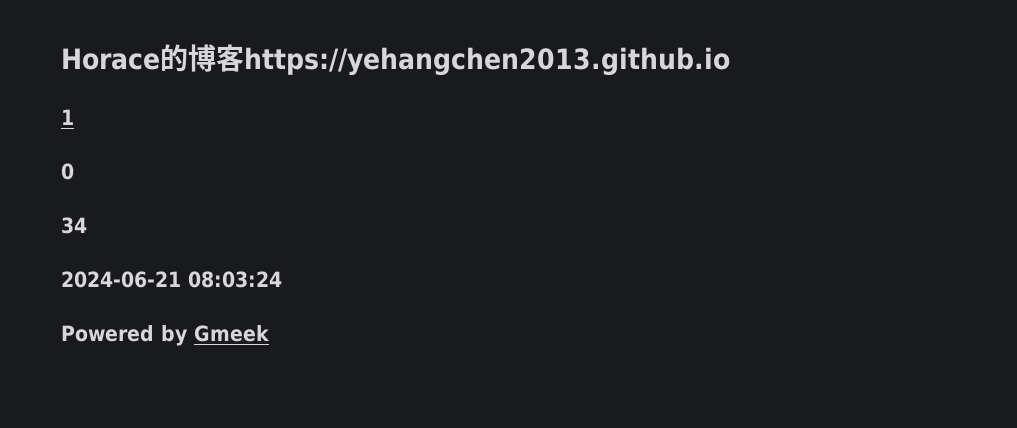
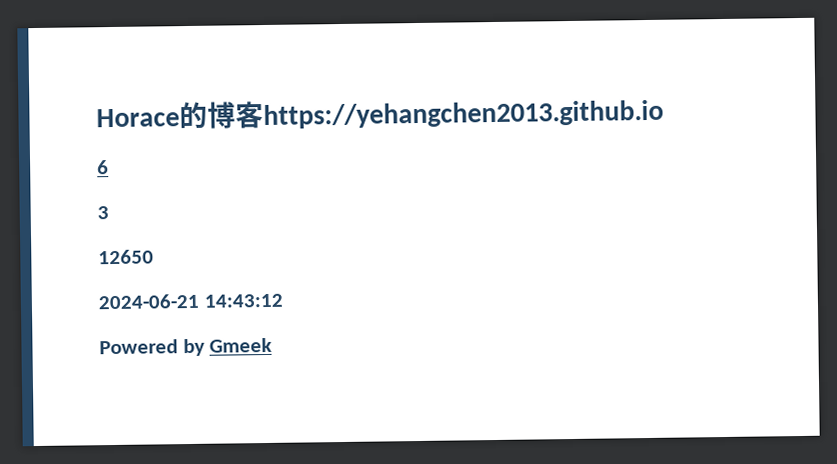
[61,109,74,125] [61,163,74,180] [61,217,87,234] 1 // 0 // 34 -> [97,160,109,175] [97,206,109,220] [98,249,154,265] 6 // 3 // 12650
[188,271,282,288] 08:03:24 -> [203,293,283,308] 14:43:12

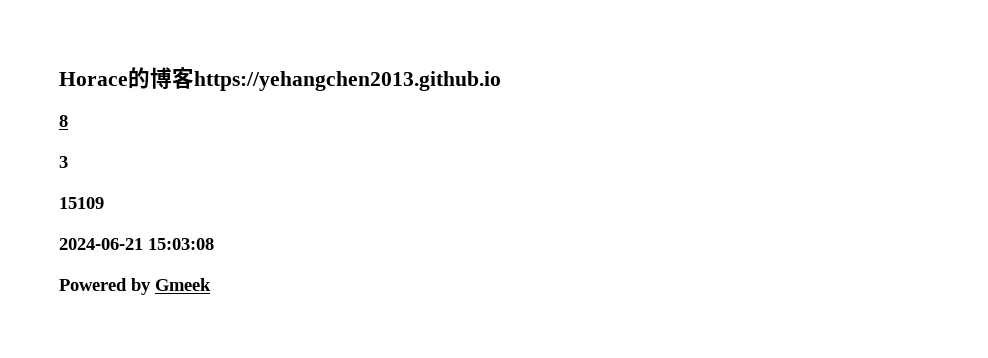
[97,160,109,175] 6 -> [59,115,68,127] 8
[98,249,154,265] 12650 -> [59,197,104,209] 15109
[203,293,283,308] 14:43:12 -> [148,238,214,250] 15:03:08

